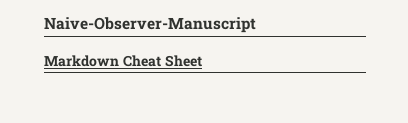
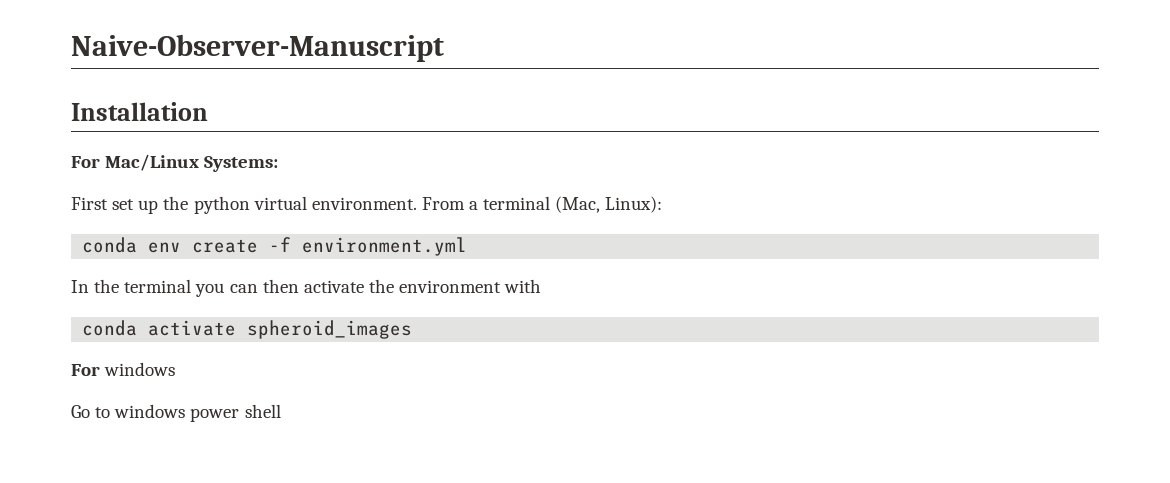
[44,55,202,67] Markdown Cheat Sheet -> [71,102,208,121] [71,154,279,172] [71,196,663,214] [82,237,468,256] [71,279,542,297] [82,320,413,339] [71,362,176,376] [71,404,281,422] Installation // For Mac/Linux Systems: // First set up the python virtual environment. From a terminal (Mac, Linux): // conda env create -f environment.yml // In the terminal you can then activate the environment with // conda activate spheroid_images // For windows // Go to windows power shell

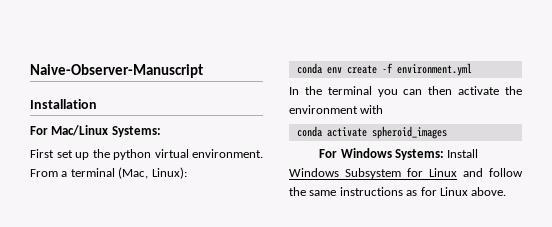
[104,362,176,376] [71,404,281,422] windows // Go to windows power shell -> [340,148,479,160] [289,168,523,179] [289,187,507,196] Windows Systems: Install Windows Subsystem for Linux and follow the same instructions as for Linux above.

